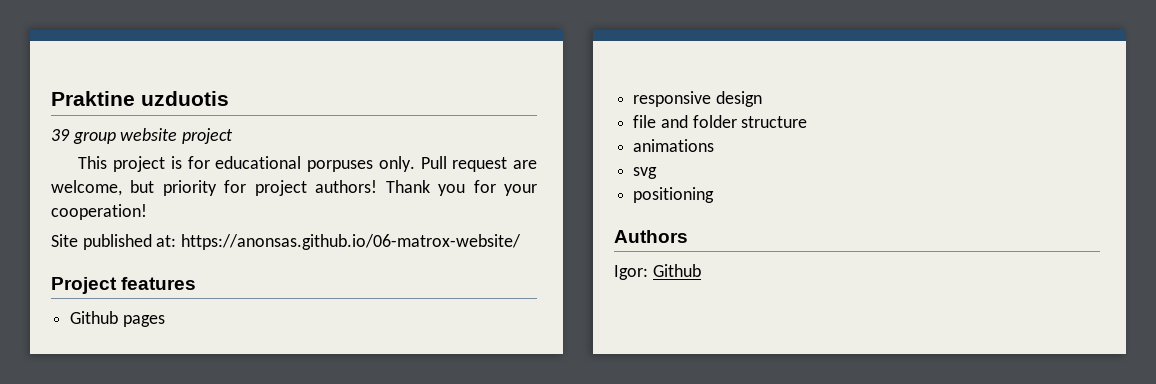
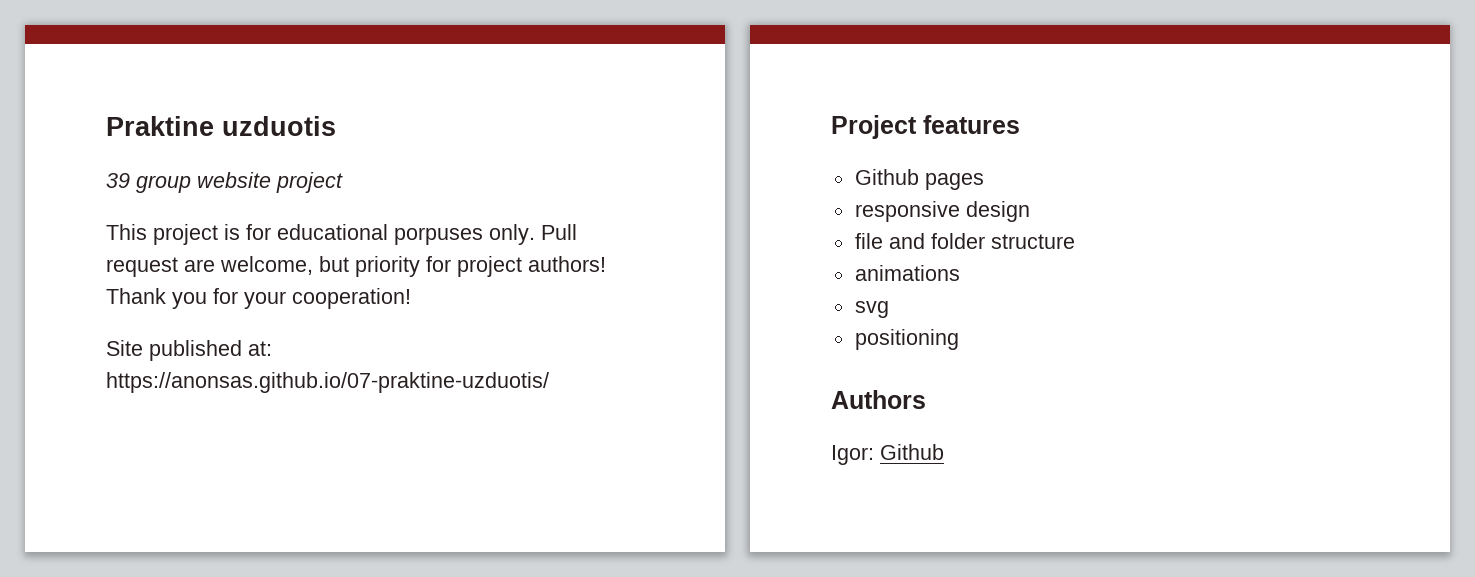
[181,234,522,250] https://anonsas.github.io/06-matrox-website/ -> [106,372,549,393] https://anonsas.github.io/07-praktine-uzduotis/

